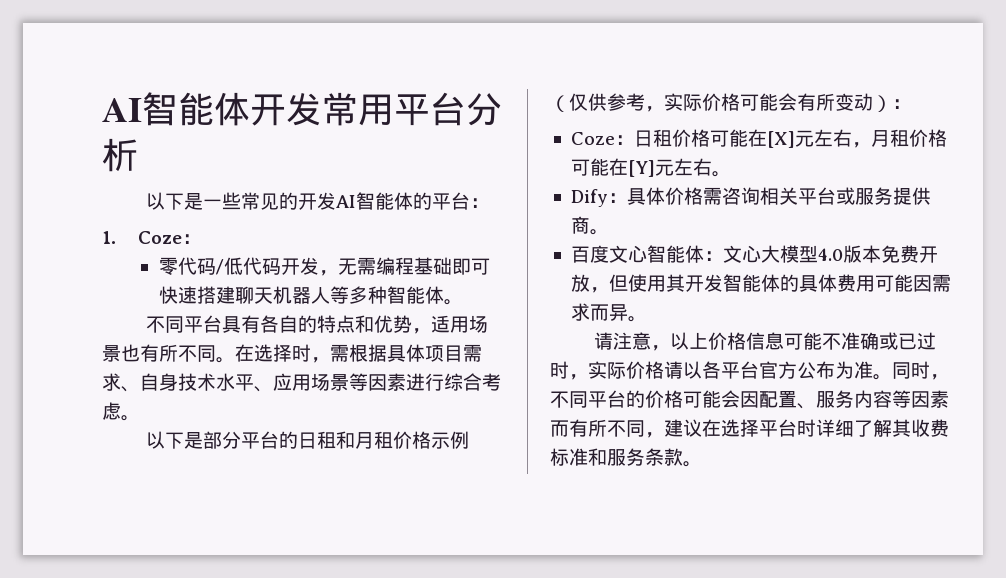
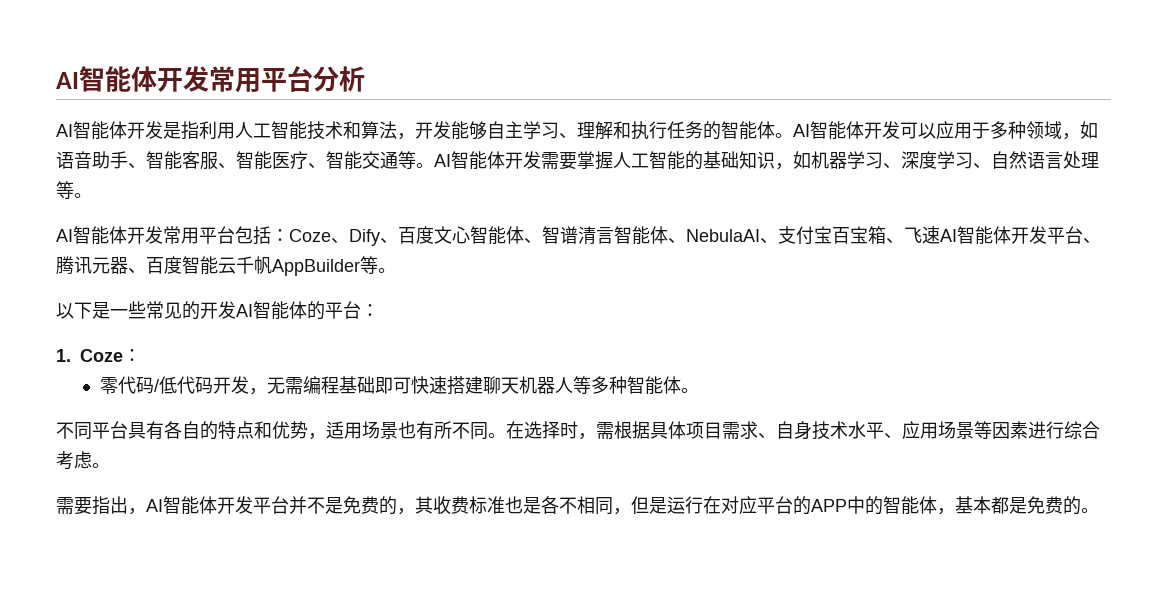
(138, 155) none -> [56,121,1098,140] [56,151,1099,170] [56,181,92,199] [56,226,1101,246] [56,256,396,276] // AI智能体开发是指利用人工智能技术和算法，开发能够自主学习、理解和执行任务的智能体。AI智能体开发可以应用于多种领域，如语音助手、智能客服、智能医疗、智能交通等。AI智能体开发需要掌握人工智能的基础知识，如机器学习、深度学习、自然语言处理等。 // AI智能体开发常用平台包括：Coze、Dify、百度文心智能体、智谱清言智能体、NebulaAI、支付宝百宝箱、飞速AI智能体开发平台、腾讯元器、百度智能云千帆AppBuilder等。
[146,431,470,449] [550,93,911,112] [570,129,947,148] [570,158,731,177] [570,187,931,207] [570,216,609,235] [570,245,938,263] [570,274,951,293] [570,303,647,322] [594,332,937,351] [550,361,949,380] [550,390,949,409] [550,419,949,438] [550,448,683,466] 以下是部分平台的日租和月租价格示例（仅供参考，实际价格可能会有所变动）： // Coze：日租价格可能在[X]元左右，月租价格可能在[Y]元左右。 // Dify：具体价格需咨询相关平台或服务提供商。 // 百度文心智能体：文心大模型4.0版本免费开放，但使用其开发智能体的具体费用可能因需求而异。 // 请注意，以上价格信息可能不准确或已过时，实际价格请以各平台官方公布为准。同时，不同平台的价格可能会因配置、服务内容等因素而有所不同，建议在选择平台时详细了解其收费标准和服务条款 -> [56,496,1081,515] 需要指出，AI智能体开发平台并不是免费的，其收费标准也是各不相同，但是运行在对应平台的APP中的智能体，基本都是免费的

